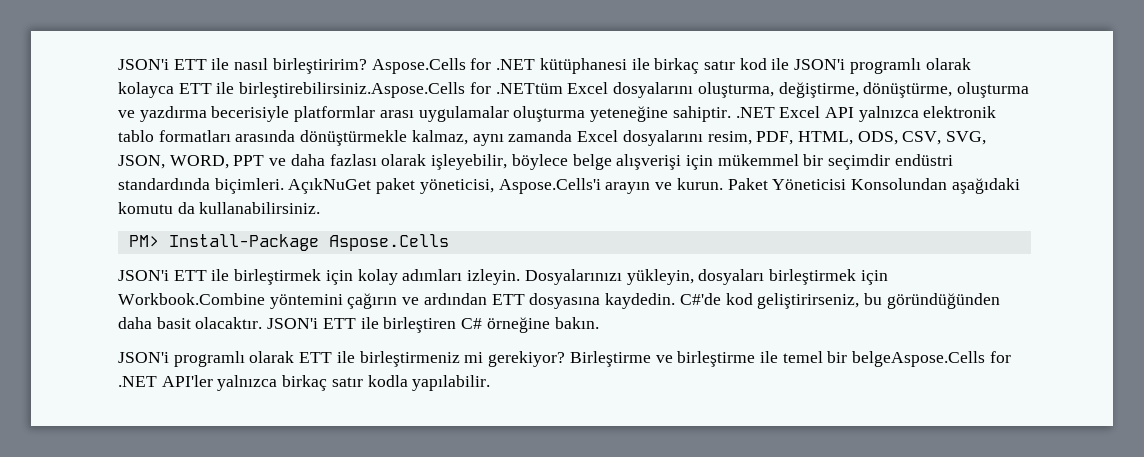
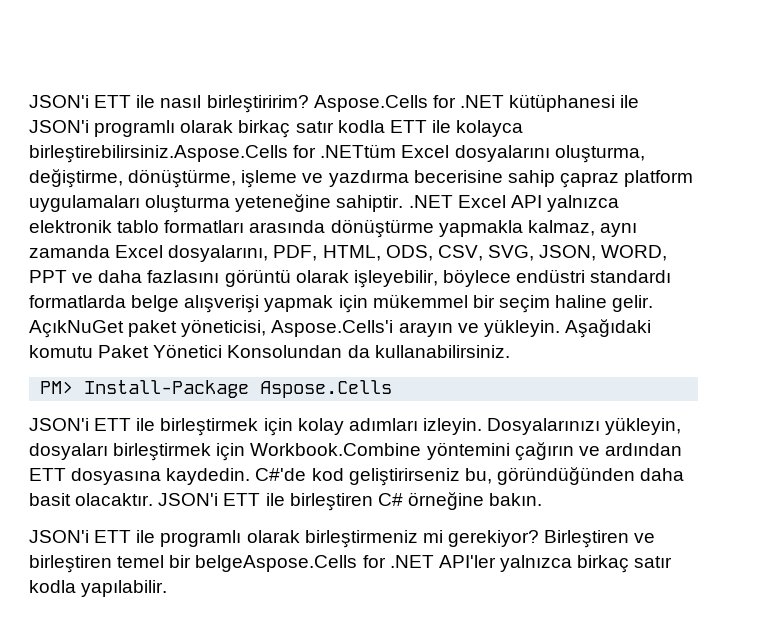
[654,58,971,74] [118,82,235,98] birkaç satır kod ile JSON'i programlı olarak kolayca ETT ile -> [29,120,524,138] JSON'i programlı olarak birkaç satır kodla ETT ile kolayca
[956,82,1029,98] oluşturma -> [241,170,298,188] işleme
[211,106,509,122] becerisiyle platformlar arası uygulamalar -> [413,170,694,188] [29,195,140,212] becerisine sahip çapraz platform uygulamaları
[300,130,408,146] dönüştürmekle -> [330,219,523,238] dönüştürme yapmakla
[622,130,752,146] dosyalarını resim, -> [168,245,269,262] dosyalarını,
[329,154,377,166] fazlası -> [147,269,291,287] fazlasını görüntü
(568, 162) none -> [516,269,672,283] [29,295,126,308] endüstri standardı formatlarda
(682, 162) none -> [264,295,334,312] yapmak
[828,154,953,170] [118,178,284,194] seçimdir endüstri standardında biçimleri. -> [498,295,654,313] seçim haline gelir.
[676,178,1020,194] [118,202,173,214] kurun. Paket Yöneticisi Konsolundan aşağıdaki komutu -> [483,319,651,338] [29,344,343,358] yükleyin. Aşağıdaki komutu Paket Yönetici Konsolundan
[757,293,882,309] geliştirirseniz, bu -> [348,468,492,486] geliştirirseniz bu,
[173,351,778,367] programlı olarak ETT ile birleştirmeniz mi gerekiyor? Birleştirme ve birleştirme ile -> [94,530,656,548] [29,555,112,573] ETT ile programlı olarak birleştirmeniz mi gerekiyor? Birleştiren ve birleştiren

